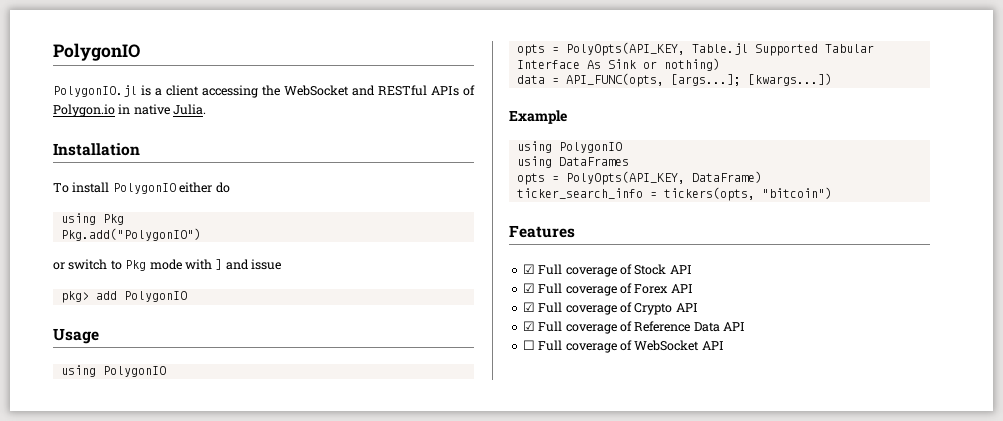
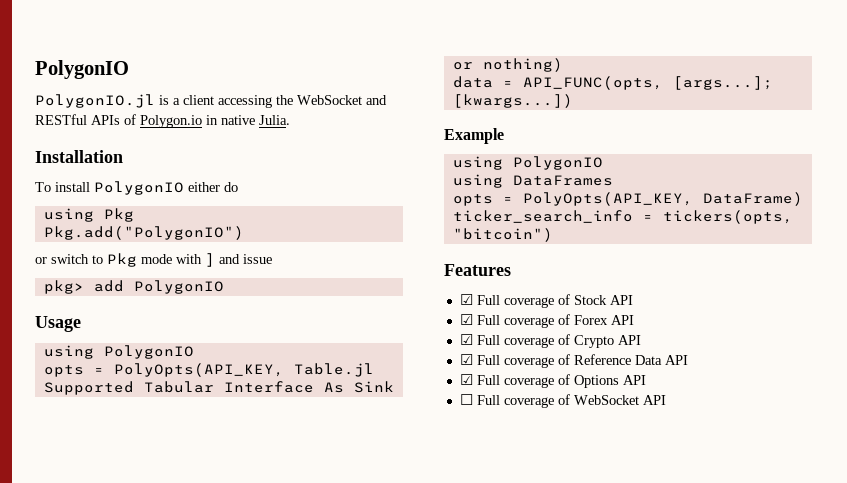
(745, 326) none -> [459,374,646,388] // ☑ Full coverage of Options API

